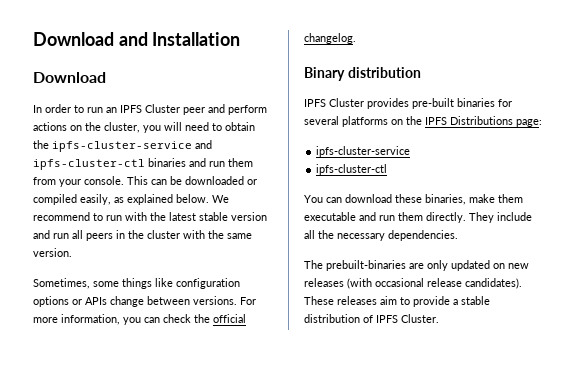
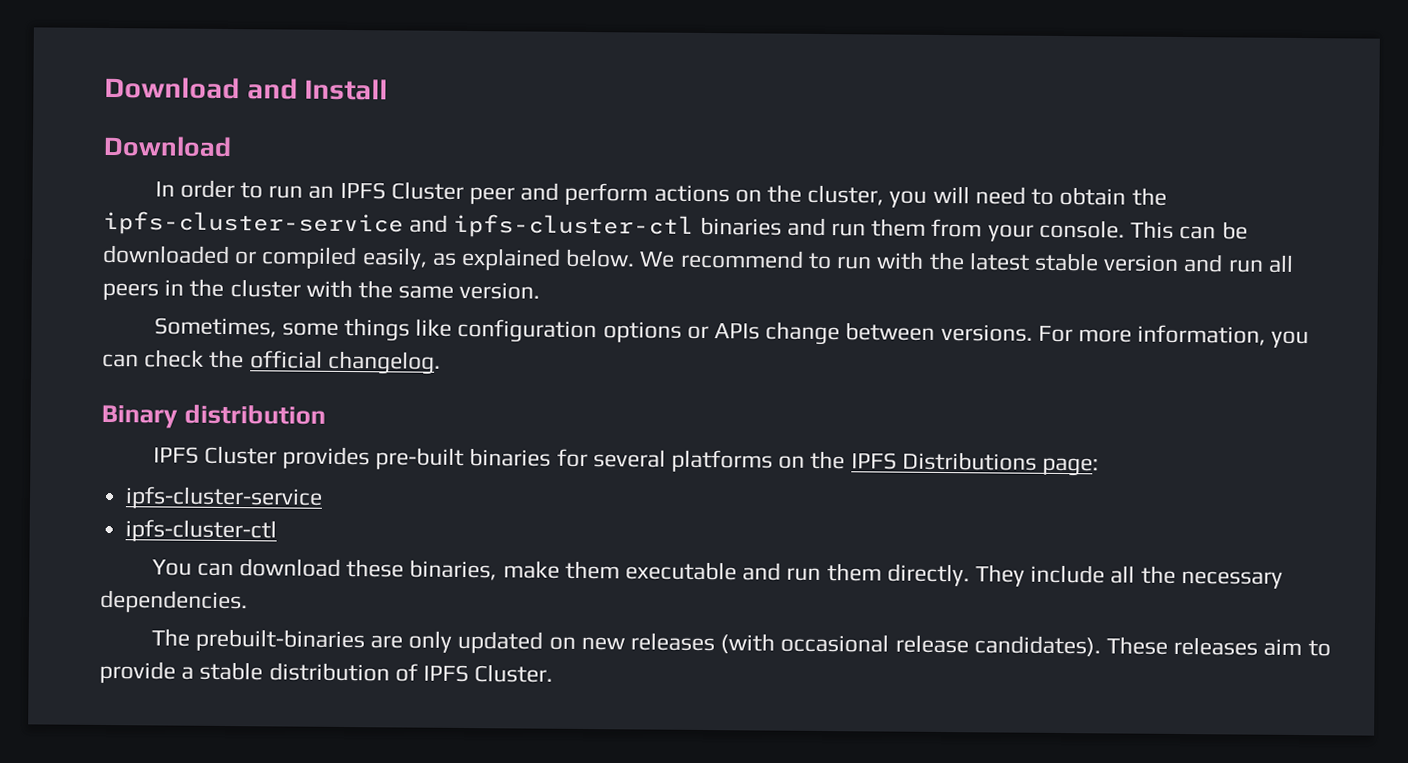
[152,32,241,46] Installation -> [304,78,389,101] Install

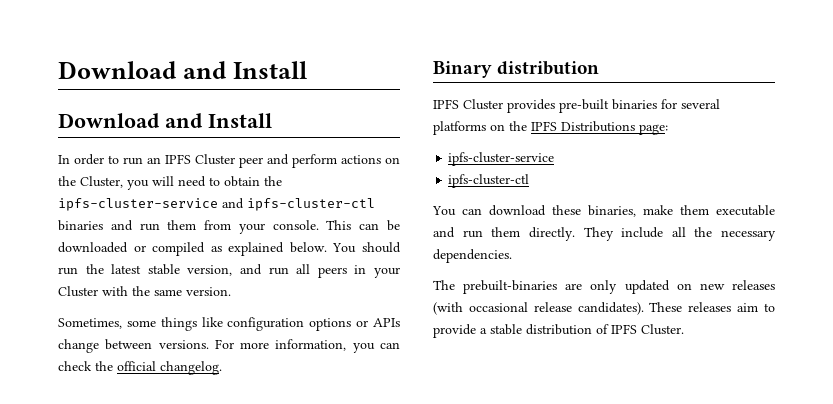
(232, 146) none -> [165,113,272,128] and Install
[807,184,885,206] cluster, -> [80,176,123,188] Cluster,
[361,247,428,270] easily, -> (206, 249) none
[639,249,925,270] We recommend to run with -> [332,242,401,253] [58,267,78,275] You should run
[1103,254,1180,272] version -> [187,265,233,276] version,
[189,278,301,298] the cluster -> [374,267,401,278] [58,286,98,297] your Cluster

